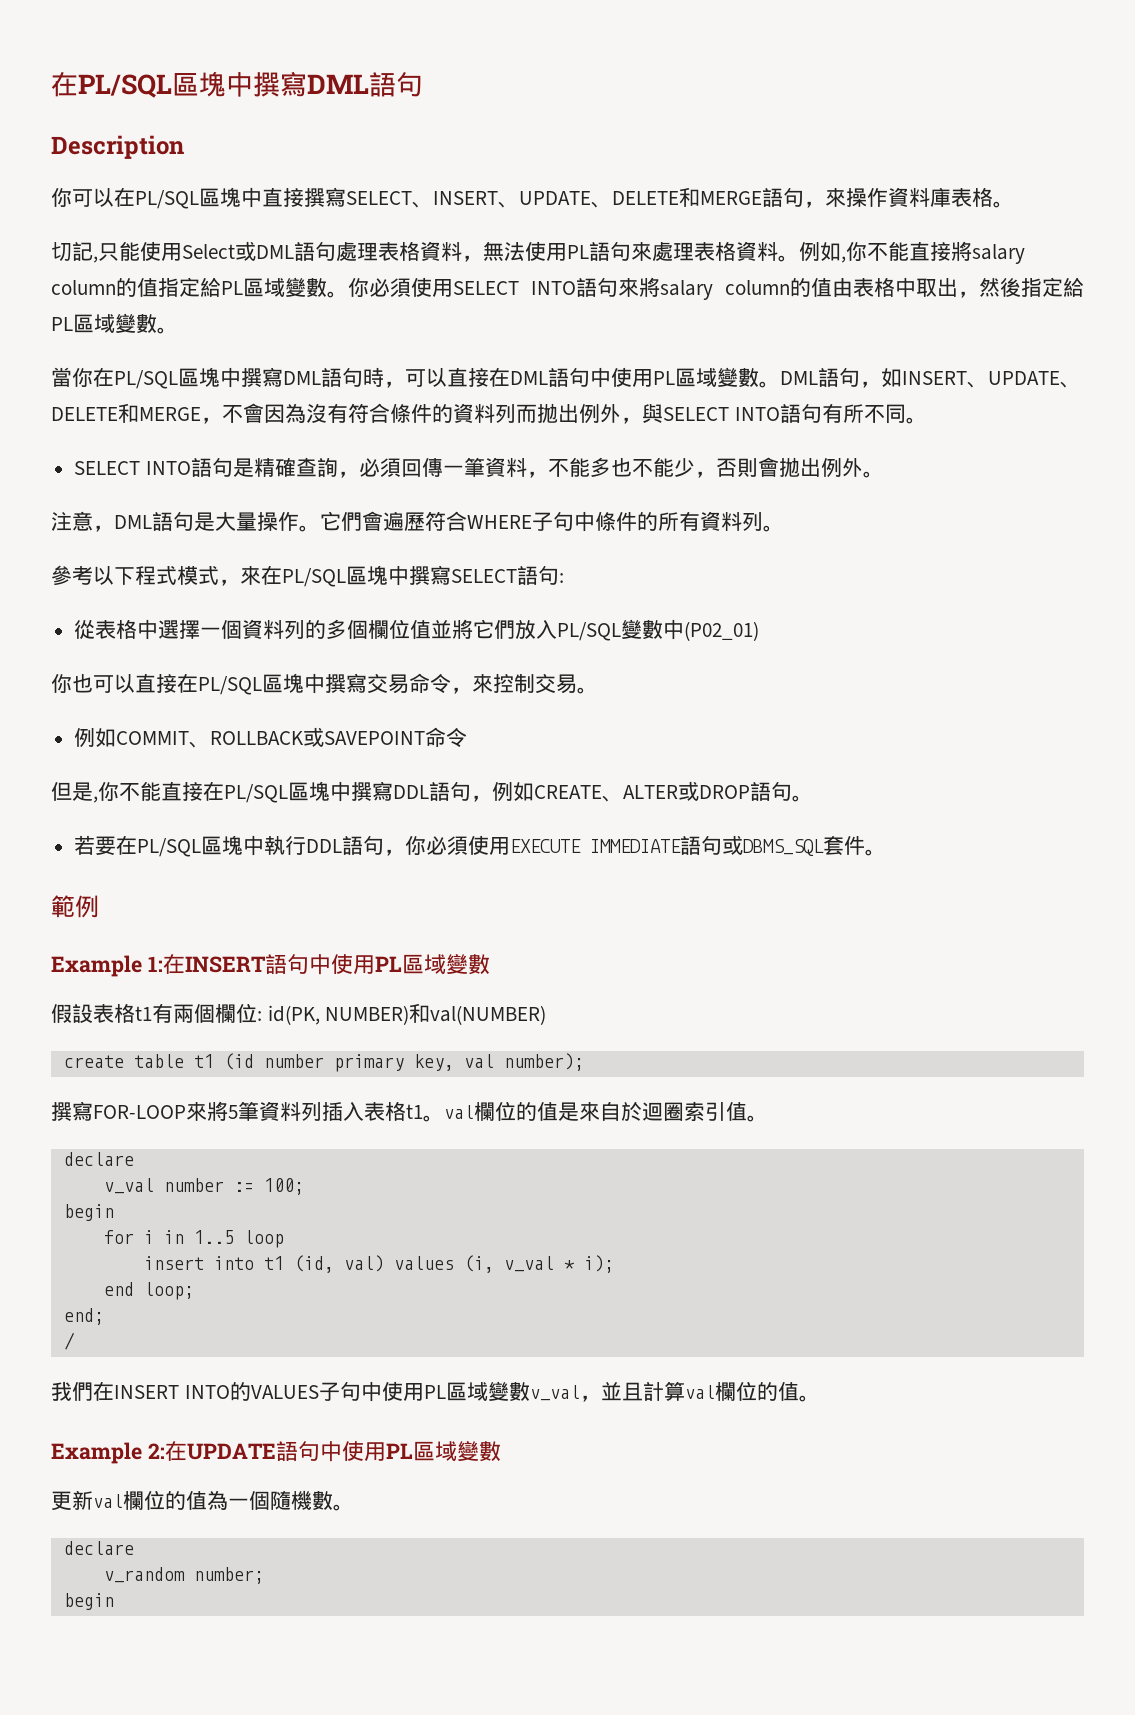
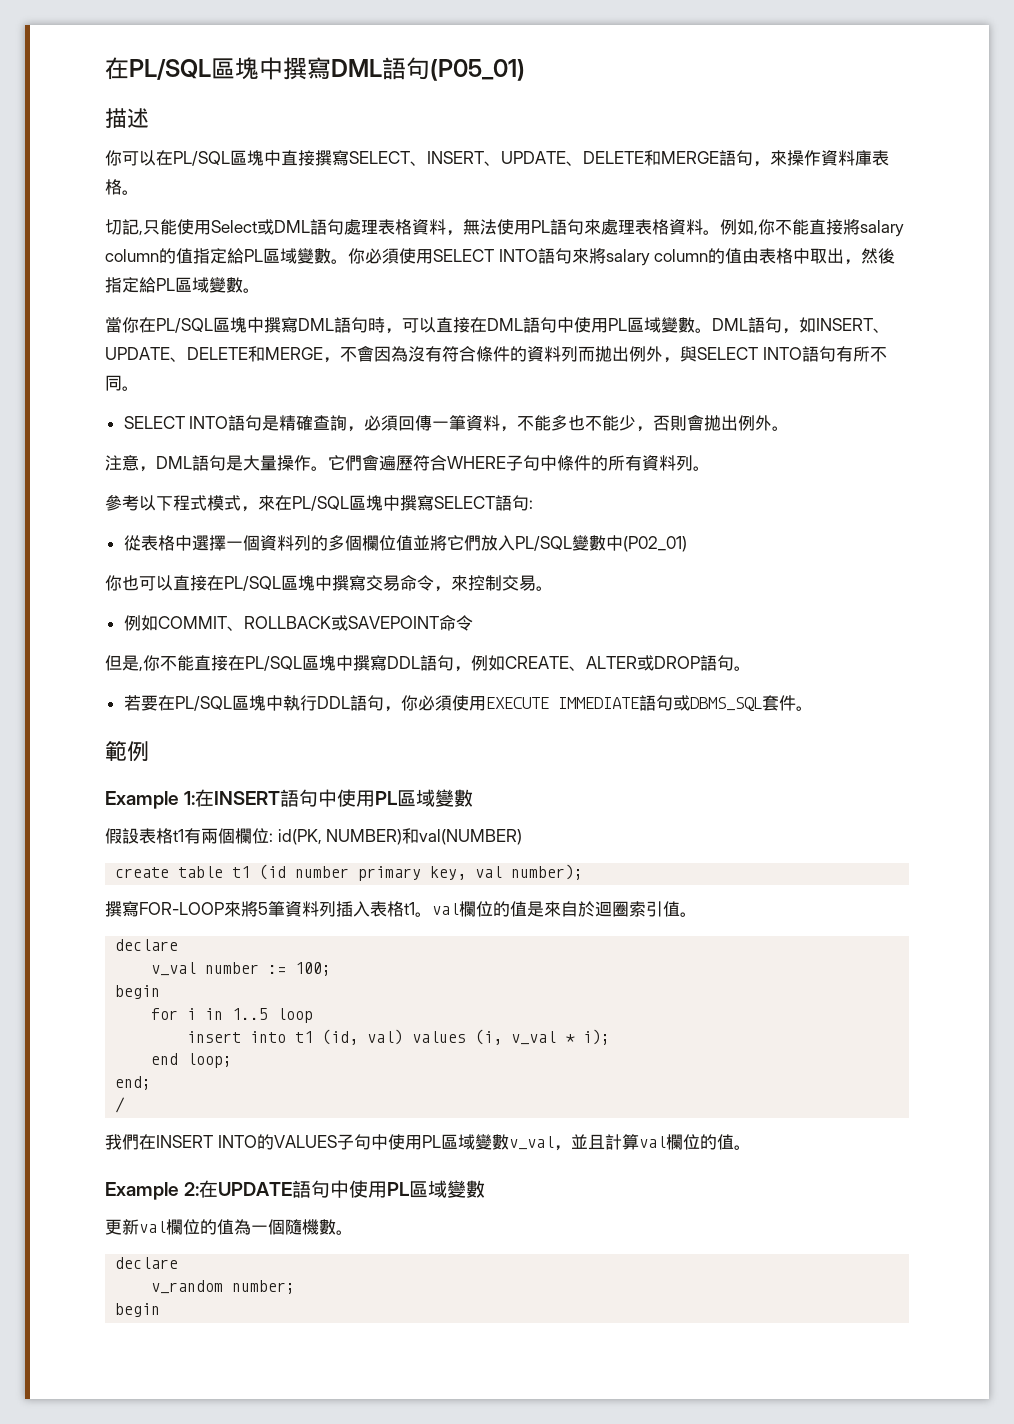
[51,71,423,98] [51,135,184,159] 在PL/SQL區塊中撰寫DML語句 // Description -> [105,57,525,81] [105,108,149,128] 在PL/SQL區塊中撰寫DML語句(P05_01) // 描述

